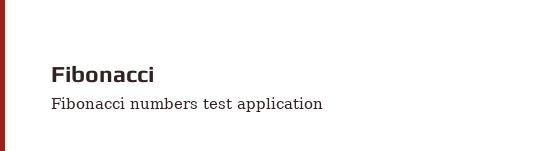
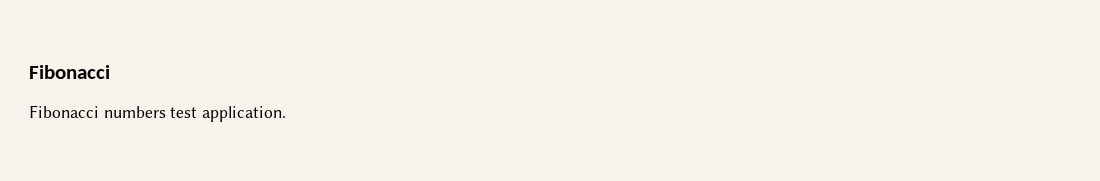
[237,97,323,112] application -> [202,106,287,122] application.

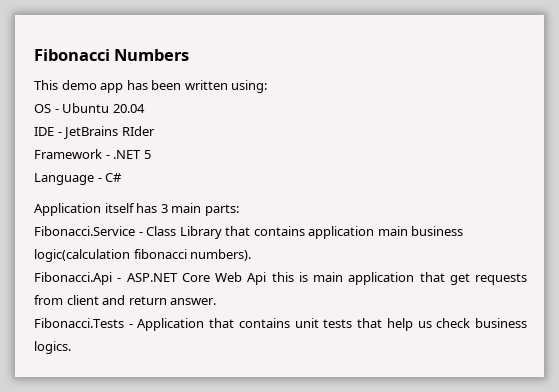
[29,65,110,79] [29,105,287,122] Fibonacci // Fibonacci numbers test application. -> [34,49,190,61] [34,80,268,93] [34,103,145,113] [34,126,155,139] [34,149,151,159] [34,173,123,185] [34,203,239,216] [34,226,464,239] [34,249,252,262] [34,272,527,285] [34,295,217,305] [34,318,528,331] [34,341,71,354] Fibonacci Numbers // This demo app has been written using: // OS - Ubuntu 20.04 // IDE - JetBrains RIder // Framework - .NET 5 // Language - C# // Application itself has 3 main parts: // Fibonacci.Service - Class Library that contains application main business logic(calculation fibonacci numbers). // Fibonacci.Api - ASP.NET Core Web Api this is main application that get requests from client and return answer. // Fibonacci.Tests - Application that contains unit tests that help us check business logics.

